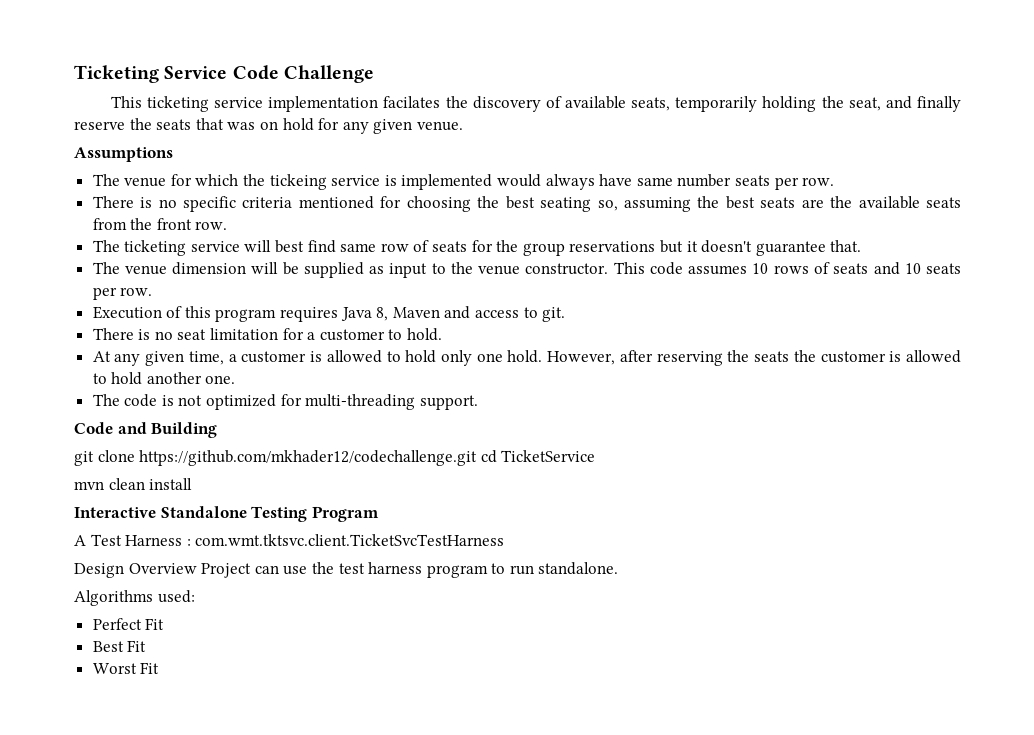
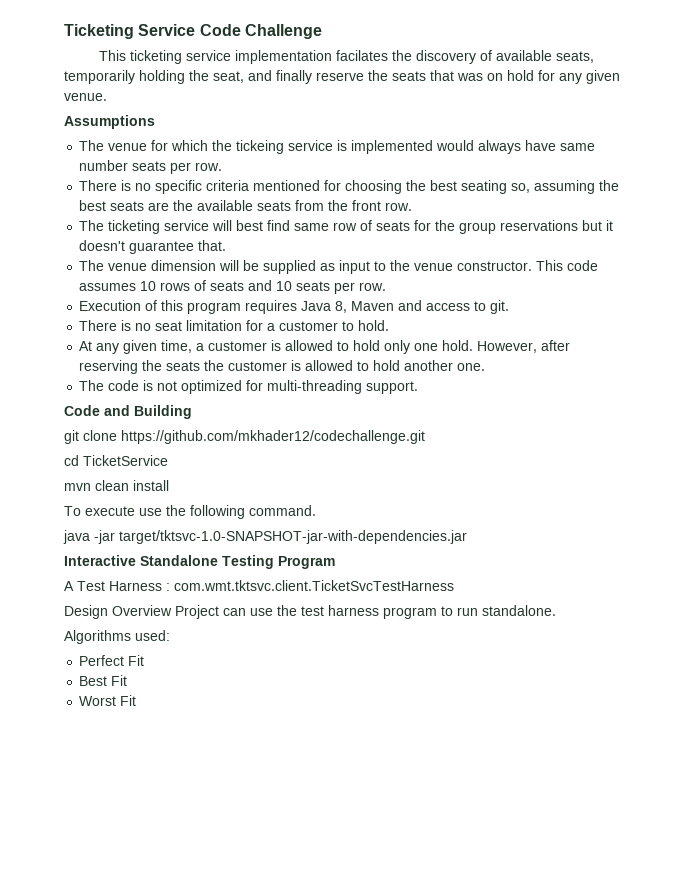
(478, 458) none -> (425, 437) //
(193, 484) none -> [64,505,316,519] [63,530,467,544] // To execute use the following command. // java -jar target/tktsvc-1.0-SNAPSHOT-jar-with-dependencies.jar

